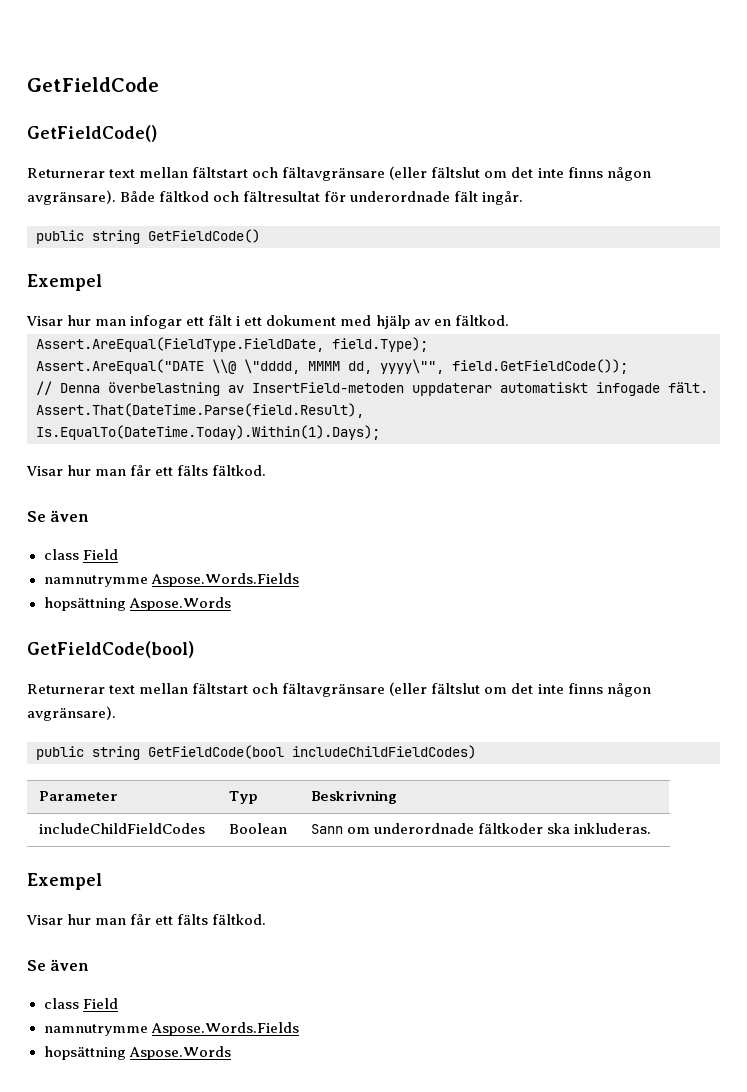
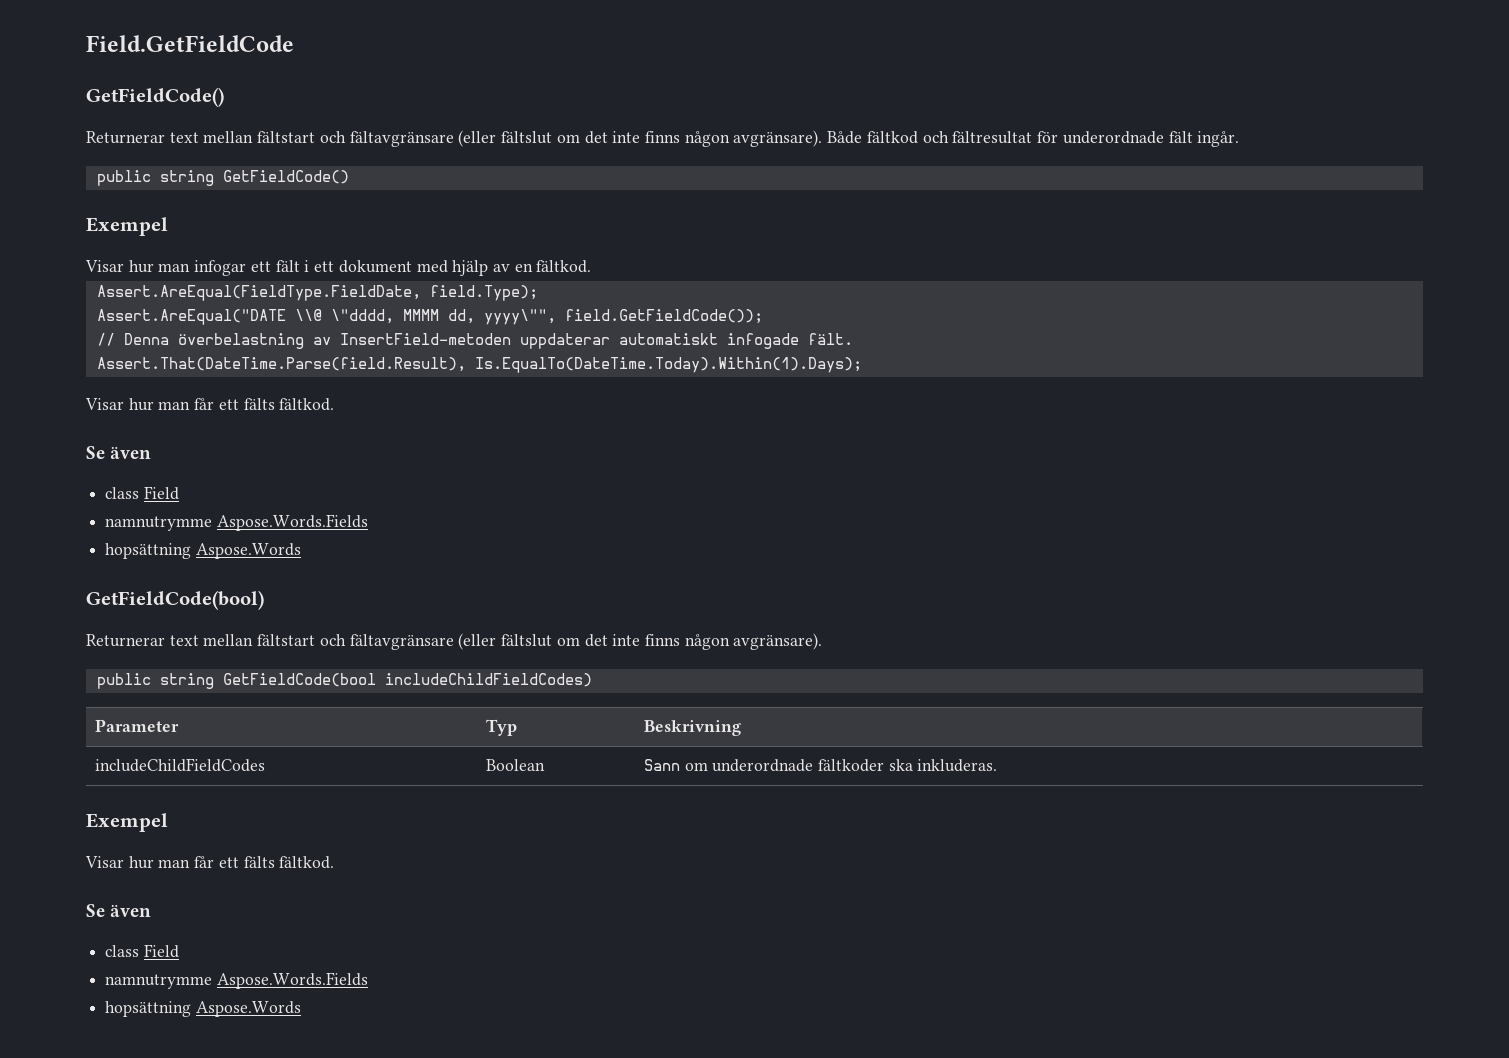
[27,77,159,92] GetFieldCode -> [86,35,294,52] Field.GetFieldCode

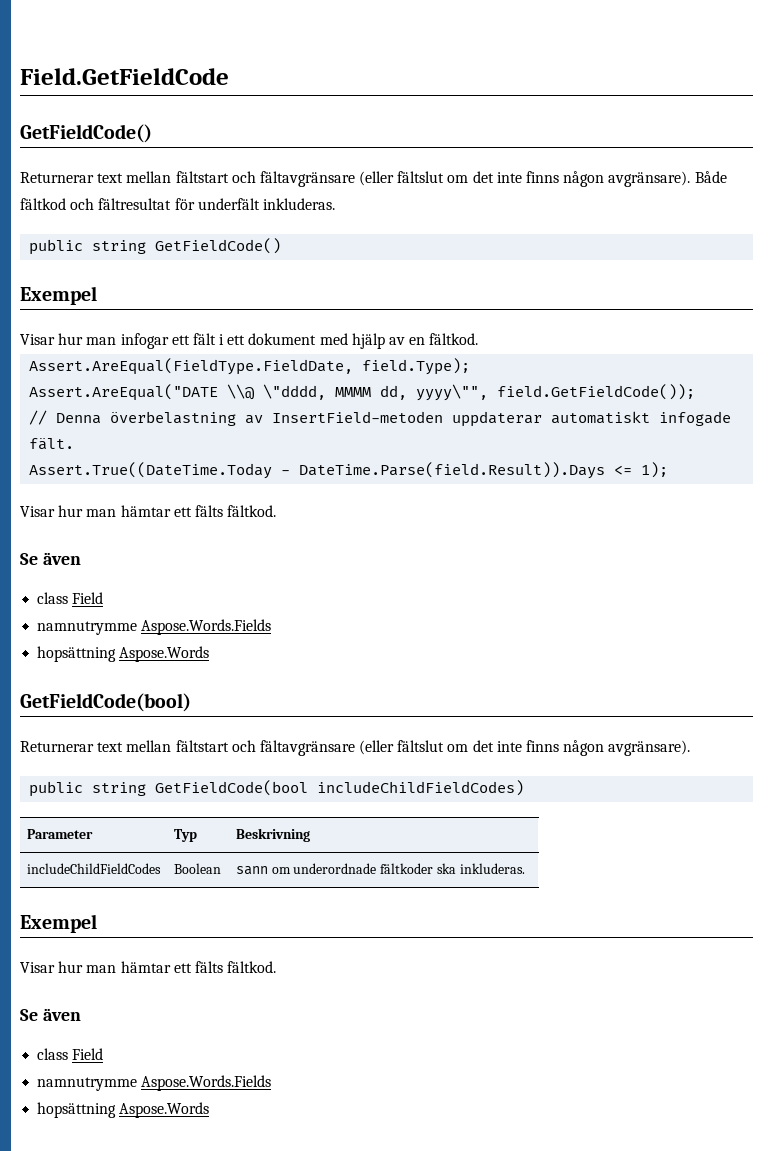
[1062,131,1240,147] underordnade fält ingår. -> [197,198,335,210] underfält inkluderas.
[96,357,862,373] [85,398,215,411] Assert.That(DateTime.Parse(field.Result), Is.EqualTo(DateTime.Today).Within(1).Days); // Visar hur man får -> [29,462,669,479] [20,505,171,517] Assert.True((DateTime.Today - DateTime.Parse(field.Result)).Days <= 1); // Visar hur man hämtar
[643,759,680,771] Sann -> [235,866,268,875] sann
[194,856,215,868] får -> [120,961,171,973] hämtar

